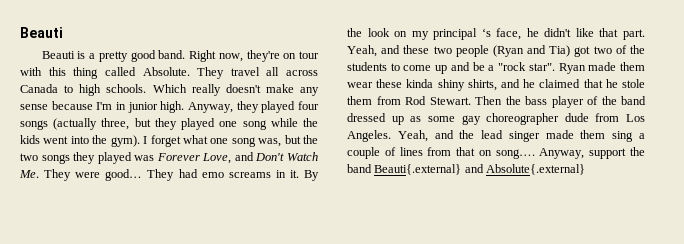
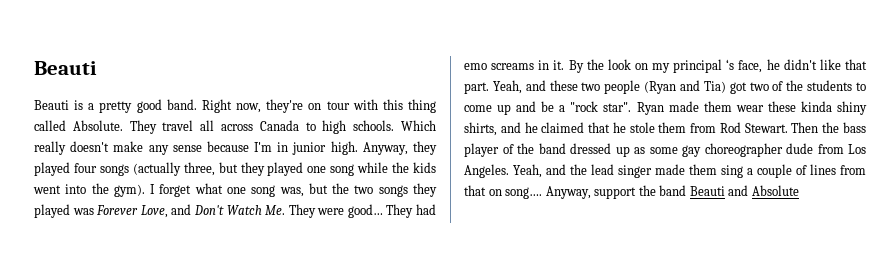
[374,164,586,175] Beauti{.external} and Absolute{.external} -> [689,185,799,196] Beauti and Absolute

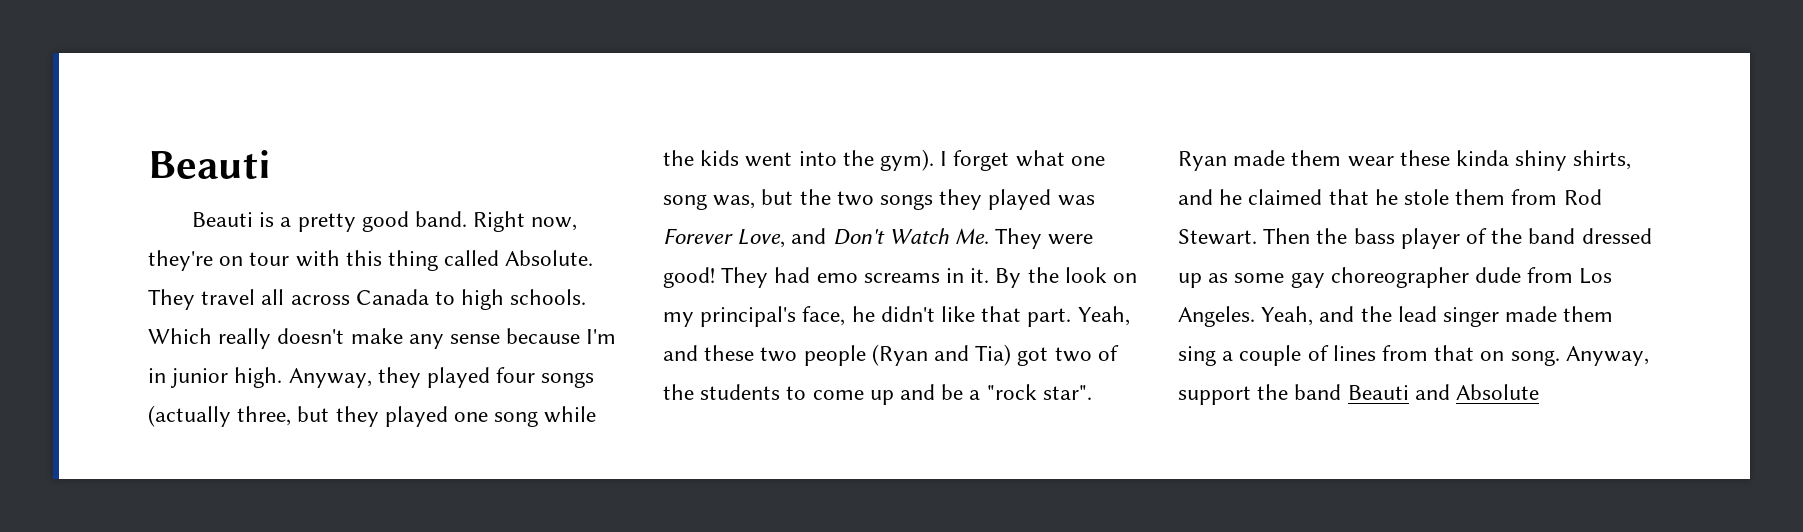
[347,204,383,218] good… -> [663,267,715,288] good!
[673,59,735,73] principal ‘s -> [700,306,797,327] principal's
[505,187,543,199] song…. -> [1510,350,1560,366] song.

